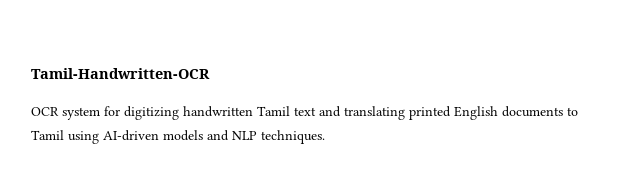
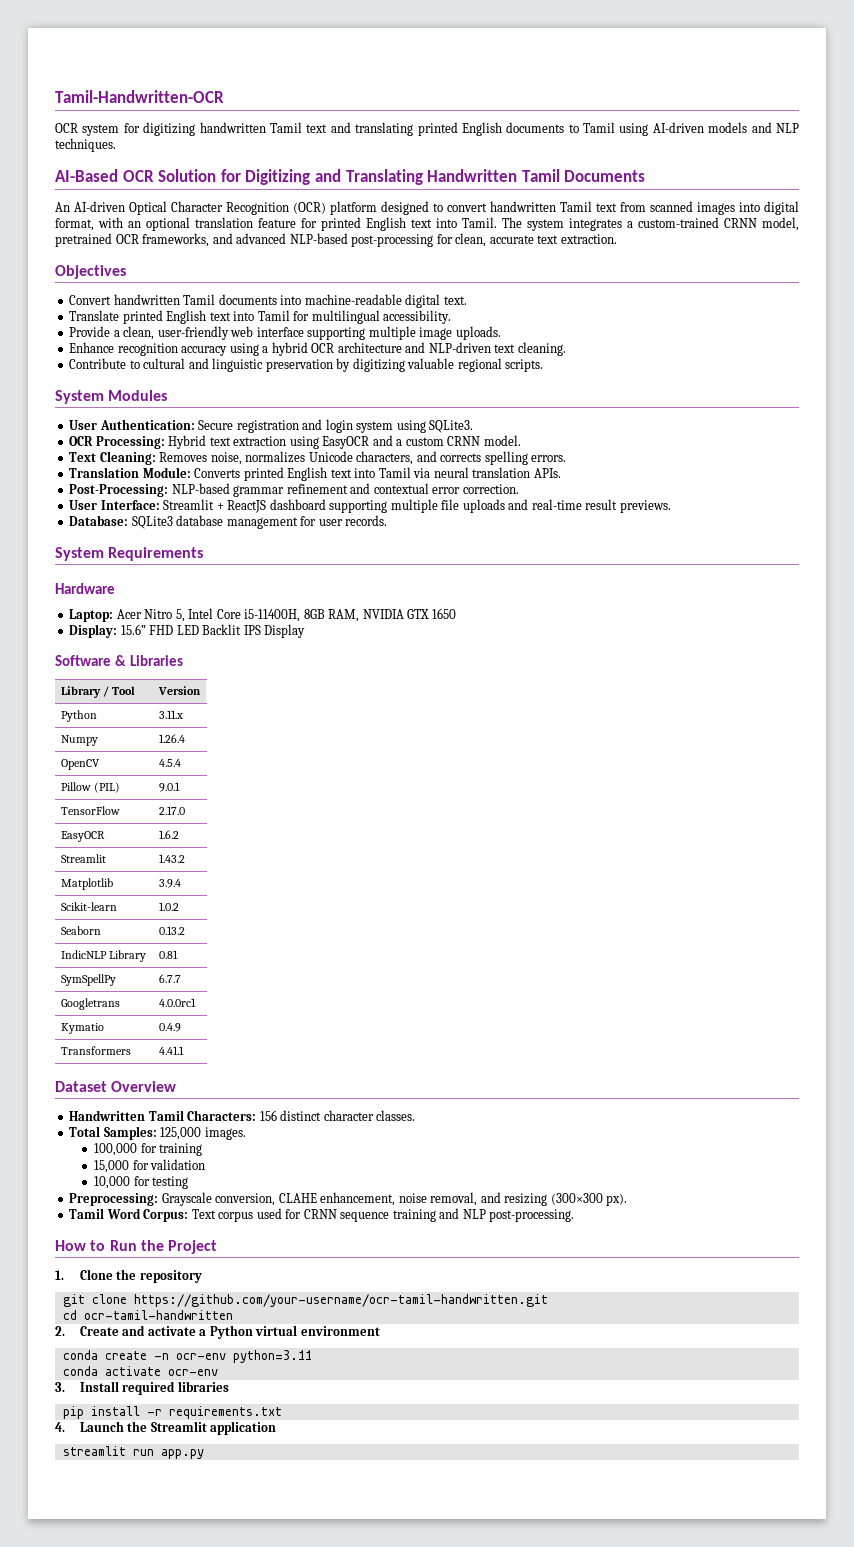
(325, 137) none -> [55,169,646,185] [55,201,799,215] [55,217,799,231] [55,233,617,247] [55,265,126,279] [69,294,467,308] [69,310,452,324] [69,326,501,340] [69,342,566,356] [69,358,544,372] [55,390,168,404] [69,419,474,433] [69,435,521,449] [69,451,567,465] [69,467,561,481] [69,483,519,497] [69,499,671,513] [69,515,388,529] [55,547,204,561] [55,583,115,594] [69,608,456,622] [69,624,306,638] [55,655,183,666] [60,686,135,698] [157,686,201,695] [60,710,97,722] [158,710,183,719] [60,735,98,746] [158,734,185,743] [60,759,100,770] [158,759,181,767] [60,782,120,793] [158,782,180,792] [60,806,120,815] [158,806,185,815] [60,831,105,842] [158,830,179,839] [60,854,106,863] [158,854,185,863] [60,878,113,890] [158,879,181,888] [60,902,117,911] [158,902,179,911] [60,926,101,935] [158,926,185,935] [60,950,146,962] [158,950,178,959] [60,974,116,986] [158,974,181,983] [60,998,120,1010] [158,998,196,1007] [60,1023,104,1034] [158,1023,181,1032] [60,1046,131,1055] [158,1046,184,1055] [55,1081,177,1092] [69,1110,416,1121] [69,1126,246,1140] [93,1143,203,1156] [93,1159,206,1173] [93,1176,189,1189] [69,1192,628,1206] [69,1208,575,1222] [55,1240,218,1254] [55,1269,202,1283] [62,1294,548,1307] [62,1310,233,1320] [55,1325,380,1339] [62,1350,312,1363] [62,1366,218,1376] [55,1381,229,1395] [62,1406,282,1419] [55,1421,277,1435] [62,1446,204,1459] // AI-Based OCR Solution for Digitizing and Translating Handwritten Tamil Documents // An AI-driven Optical Character Recognition (OCR) platform designed to convert handwritten Tamil text from scanned images into digital format, with an optional translation feature for printed English text into Tamil. The system integrates a custom-trained CRNN model, pretrained OCR frameworks, and advanced NLP-based post-processing for clean, accurate text extraction. // Objectives // Convert handwritten Tamil documents into machine-readable digital text. // Translate printed English text into Tamil for multilingual accessibility. // Provide a clean, user-friendly web interface supporting multiple image uploads. // Enhance recognition accuracy using a hybrid OCR architecture and NLP-driven text cleaning. // Contribute to cultural and linguistic preservation by digitizing valuable regional scripts. // System Modules // User Authentication: Secure registration and login system using SQLite3. // OCR Processing: Hybrid text extraction using EasyOCR and a custom CRNN model. // Text Cleaning: Removes noise, normalizes Unicode characters, and corrects spelling errors. // Translation Module: Converts printed English text into Tamil via neural translation APIs. // Post-Processing: NLP-based grammar refinement and contextual error correction. // User Interface: Streamlit + ReactJS dashboard supporting multiple file uploads and real-time result previews. // Database: SQLite3 database management for user records. // System Requirements // Hardware // Laptop: Acer Nitro 5, Intel Core i5-11400H, 8GB RAM, NVIDIA GTX 1650 // Display: 15.6” FHD LED Backlit IPS Display // Software & Libraries // Library / Tool | Version // Python | 3.11.x // Numpy | 1.26.4 // OpenCV | 4.5.4 // Pillow (PIL) | 9.0.1 // TensorFlow | 2.17.0 // EasyOCR | 1.6.2 // Streamlit | 1.43.2 // Matplotlib | 3.9.4 // Scikit-learn | 1.0.2 // Seaborn | 0.13.2 // IndicNLP Library | 0.81 // SymSpellPy | 6.7.7 // Googletrans | 4.0.0rc1 // Kymatio | 0.4.9 // Transformers | 4.41.1 // Dataset Overview // Handwritten Tamil Characters: 156 distinct character classes. // Total Samples: 125,000 images. // 100,000 for training // 15,000 for validation // 10,000 for testing // Preprocessing: Grayscale conversion, CLAHE enhancement, noise removal, and resizing (300×300 px). // Tamil Word Corpus: Text corpus used for CRNN sequence training and NLP post-processing. // How to Run the Project // 1. Clone the repository // git clone https://github.com/your-username/ocr-tamil-handwritten.git // cd ocr-tamil-handwritten // 2. Create and activate a Python virtual environment // conda create -n ocr-env python=3.11 // conda activate ocr-env // 3. Install required libraries // pip install -r requirements.txt // 4. Launch the Streamlit application // streamlit run app.py

